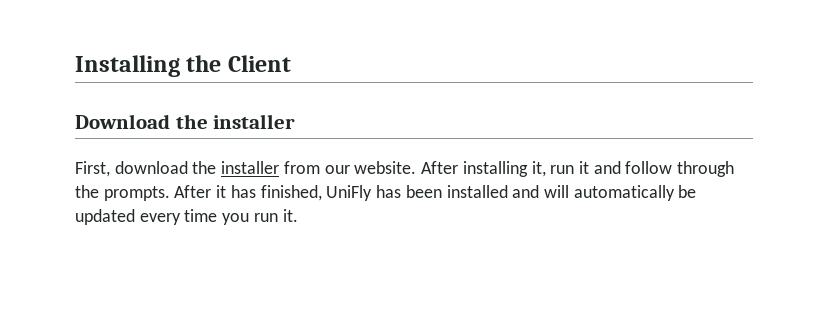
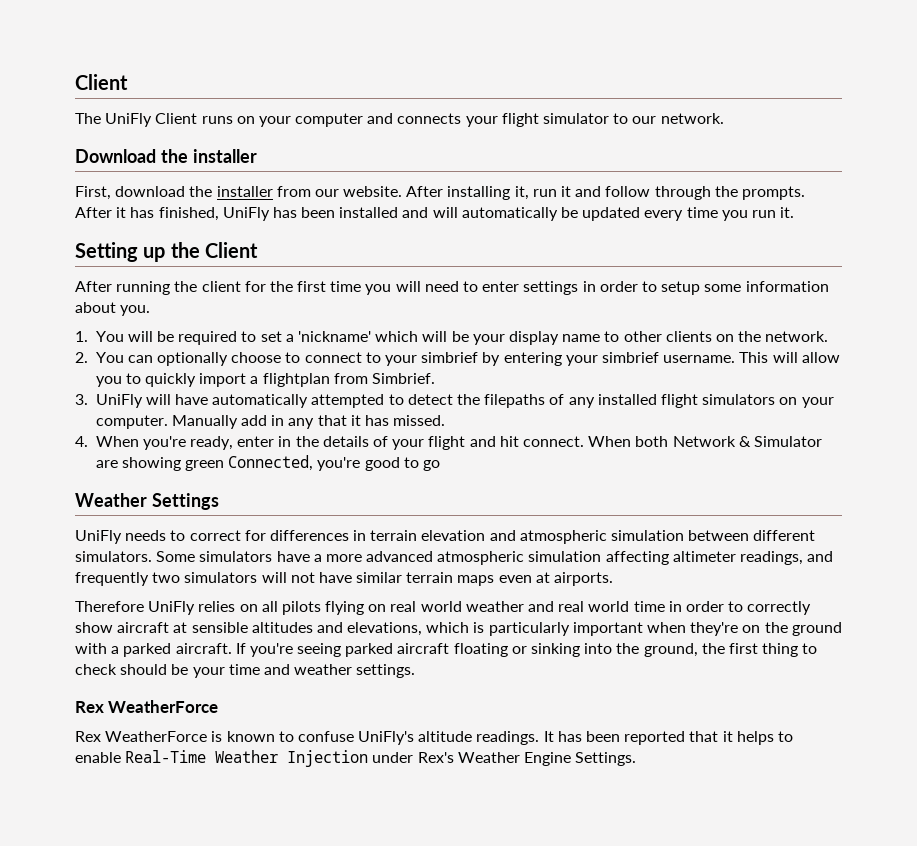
[75,55,291,77] Installing the Client -> [75,74,128,90] [75,113,724,127] Client // The UniFly Client runs on your computer and connects your flight simulator to our network.
(298, 215) none -> [75,242,258,262] [75,281,829,295] [75,302,151,316] [75,331,829,345] [75,352,840,366] [95,373,436,387] [75,394,834,408] [95,415,446,429] [75,436,822,450] [95,455,441,471] [75,493,219,510] [75,530,816,544] [75,551,834,565] [75,572,614,586] [75,601,812,615] [75,622,842,636] [75,643,818,657] [75,664,416,678] [75,700,219,713] [75,731,793,745] [75,750,637,767] // Setting up the Client // After running the client for the first time you will need to enter settings in order to setup some information about you. // 1. You will be required to set a 'nickname' which will be your display name to other clients on the network. // 2. You can optionally choose to connect to your simbrief by entering your simbrief username. This will allow you to quickly import a flightplan from Simbrief. // 3. UniFly will have automatically attempted to detect the filepaths of any installed flight simulators on your computer. Manually add in any that it has missed. // 4. When you're ready, enter in the details of your flight and hit connect. When both Network & Simulator are showing green Connected, you're good to go // Weather Settings // UniFly needs to correct for differences in terrain elevation and atmospheric simulation between different simulators. Some simulators have a more advanced atmospheric simulation affecting altimeter readings, and frequently two simulators will not have similar terrain maps even at airports. // Therefore UniFly relies on all pilots flying on real world weather and real world time in order to correctly show aircraft at sensible altitudes and elevations, which is particularly important when they're on the ground with a parked aircraft. If you're seeing parked aircraft floating or sinking into the ground, the first thing to check should be your time and weather settings. // Rex WeatherForce // Rex WeatherForce is known to confuse UniFly's altitude readings. It has been reported that it helps to enable Real-Time Weather Injection under Rex's Weather Engine Settings.

